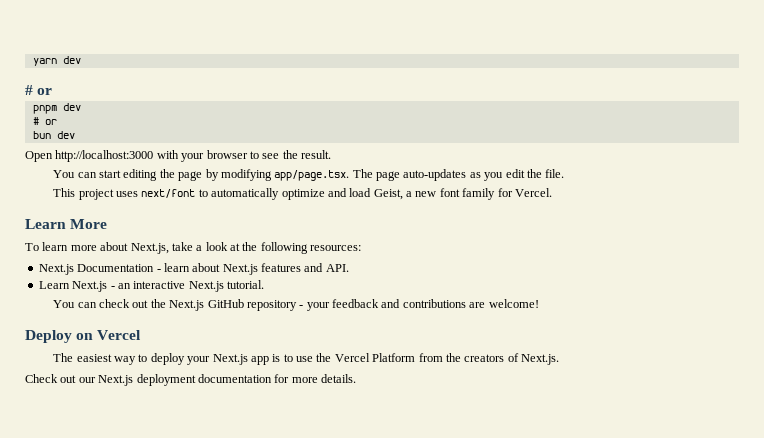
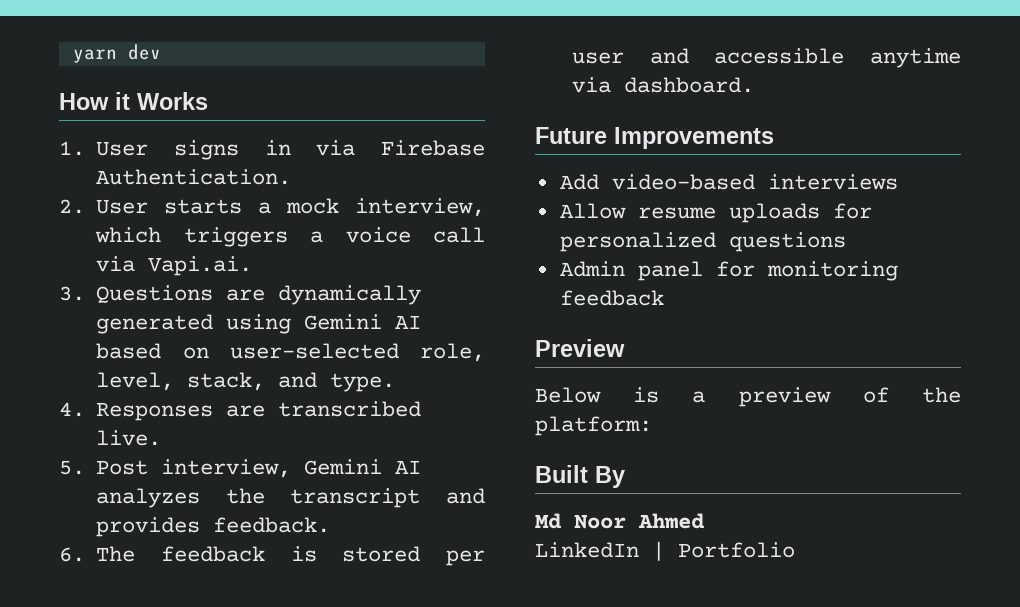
[25,85,53,95] [32,103,81,114] [32,117,57,125] [32,131,75,139] [25,150,331,162] [53,169,565,181] [53,188,552,200] [25,219,108,229] [25,242,362,254] [38,263,349,275] [38,280,264,292] [53,299,539,311] [25,330,142,343] [53,353,560,365] [25,374,356,386] # or // pnpm dev // # or // bun dev // Open http://localhost:3000 with your browser to see the result. // You can start editing the page by modifying app/page.tsx. The page auto-updates as you edit the file. // This project uses next/font to automatically optimize and load Geist, a new font family for Vercel. // Learn More // To learn more about Next.js, take a look at the following resources: // Next.js Documentation - learn about Next.js features and API. // Learn Next.js - an interactive Next.js tutorial. // You can check out the Next.js GitHub repository - your feedback and contributions are welcome! // Deploy on Vercel // The easiest way to deploy your Next.js app is to use the Vercel Platform from the creators of Next.js. // Check out our Next.js deployment documentation for more details. -> [59,92,208,110] [59,140,485,160] [96,169,292,185] [59,198,485,217] [95,227,485,247] [96,256,253,276] [59,285,422,305] [96,314,422,334] [96,343,485,362] [96,372,396,392] [59,401,422,421] [96,430,162,446] [59,459,422,478] [96,488,485,508] [96,517,331,537] [59,546,485,566] [572,48,961,68] [572,77,755,93] [535,127,774,149] [559,174,898,190] [559,203,872,223] [559,232,846,252] [559,261,898,281] [559,290,664,306] [535,339,625,357] [535,387,961,407] [535,416,652,436] [535,465,625,488] [535,513,705,529] [535,541,795,561] How it Works // 1. User signs in via Firebase Authentication. // 2. User starts a mock interview, which triggers a voice call via Vapi.ai. // 3. Questions are dynamically generated using Gemini AI based on user-selected role, level, stack, and type. // 4. Responses are transcribed live. // 5. Post interview, Gemini AI analyzes the transcript and provides feedback. // 6. The feedback is stored per user and accessible anytime via dashboard. // Future Improvements // Add video-based interviews // Allow resume uploads for personalized questions // Admin panel for monitoring feedback // Preview // Below is a preview of the platform: // Built By // Md Noor Ahmed // LinkedIn | Portfolio

